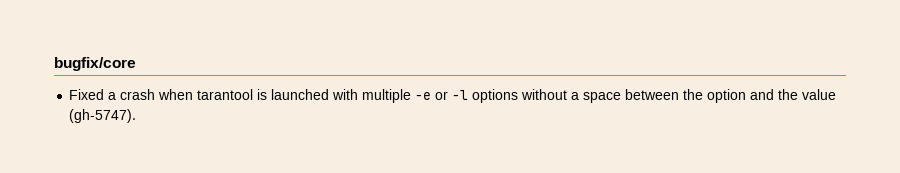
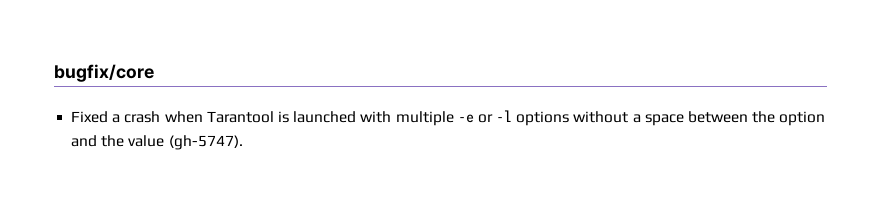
[197,89,254,100] tarantool -> [206,111,274,123] Tarantool

